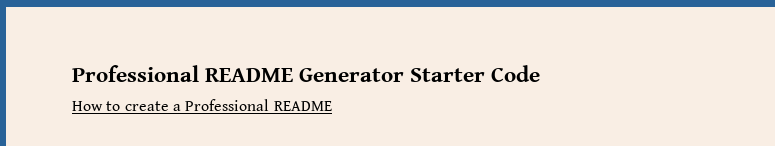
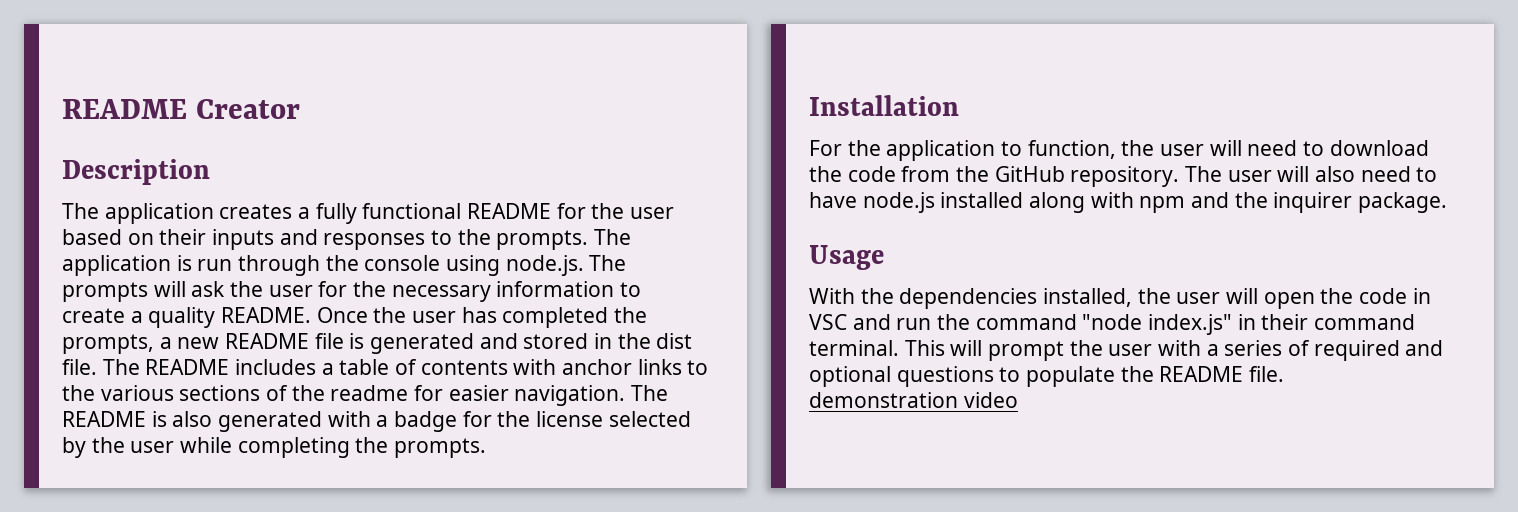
[72,65,541,82] [72,99,332,111] Professional README Generator Starter Code // How to create a Professional README -> [62,99,301,119] [62,159,210,185] [62,203,675,224] [62,229,632,250] [62,255,627,276] [62,281,642,302] [62,307,648,328] [62,333,693,354] [62,359,709,375] [62,385,669,406] [62,411,691,432] [62,437,487,458] [809,95,959,116] [809,140,1429,161] [809,166,1438,187] [809,192,1448,213] [809,245,884,270] [809,288,1431,309] [809,314,1416,335] [809,340,1444,361] [809,366,1285,387] [809,392,1018,408] README Creator // Description // The application creates a fully functional README for the user based on their inputs and responses to the prompts. The application is run through the console using node.js. The prompts will ask the user for the necessary information to create a quality README. Once the user has completed the prompts, a new README file is generated and stored in the dist file. The README includes a table of contents with anchor links to the various sections of the readme for easier navigation. The README is also generated with a badge for the license selected by the user while completing the prompts. // Installation // For the application to function, the user will need to download the code from the GitHub repository. The user will also need to have node.js installed along with npm and the inquirer package. // Usage // With the dependencies installed, the user will open the code in VSC and run the command "node index.js" in their command terminal. This will prompt the user with a series of required and optional questions to populate the README file. // demonstration video

